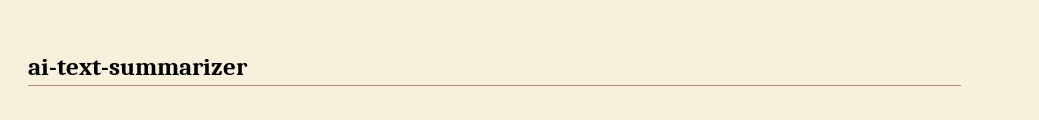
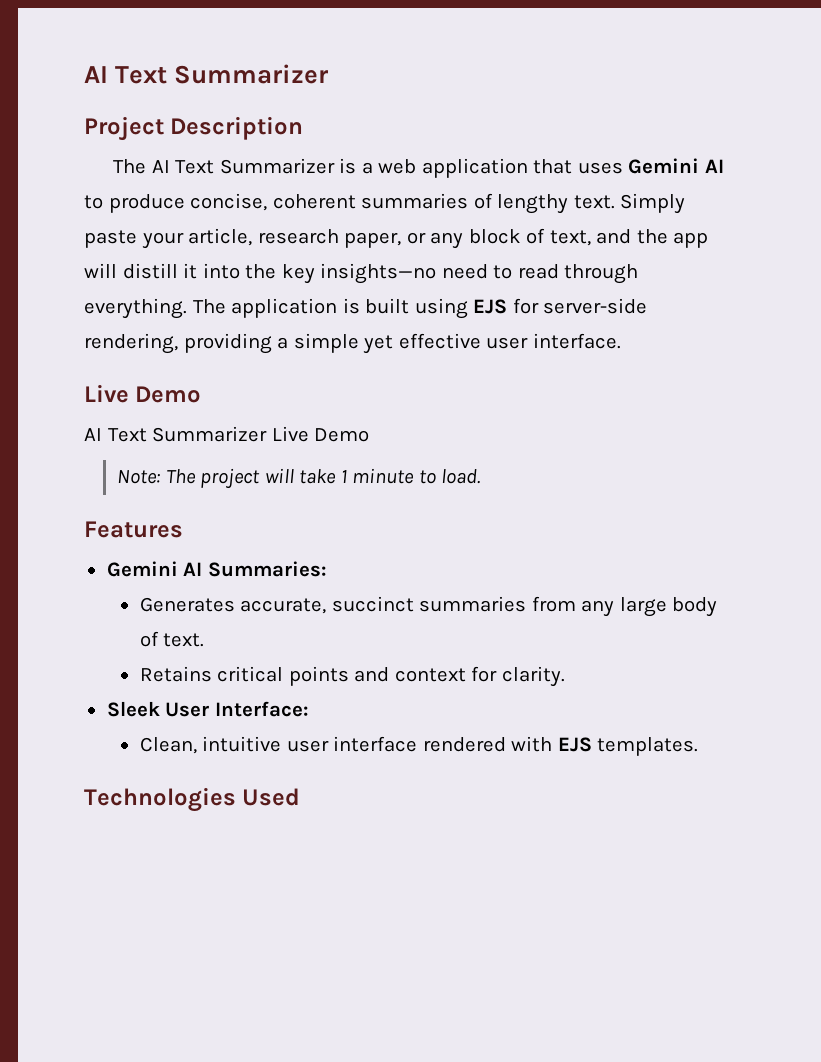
[28,59,248,75] ai-text-summarizer -> [84,64,330,84] [84,116,304,141] [113,158,725,178] [84,193,686,214] [84,228,709,249] [84,263,639,284] [84,298,648,319] [84,333,621,354] [84,384,202,403] [84,426,370,442] [117,468,481,489] [84,521,183,538] [106,561,327,577] [139,596,718,617] [139,631,205,647] [139,666,565,687] [106,701,309,717] [139,736,699,756] [84,787,301,812] AI Text Summarizer // Project Description // The AI Text Summarizer is a web application that uses Gemini AI to produce concise, coherent summaries of lengthy text. Simply paste your article, research paper, or any block of text, and the app will distill it into the key insights—no need to read through everything. The application is built using EJS for server-side rendering, providing a simple yet effective user interface. // Live Demo // AI Text Summarizer Live Demo // Note: The project will take 1 minute to load. // Features // Gemini AI Summaries: // Generates accurate, succinct summaries from any large body of text. // Retains critical points and context for clarity. // Sleek User Interface: // Clean, intuitive user interface rendered with EJS templates. // Technologies Used

